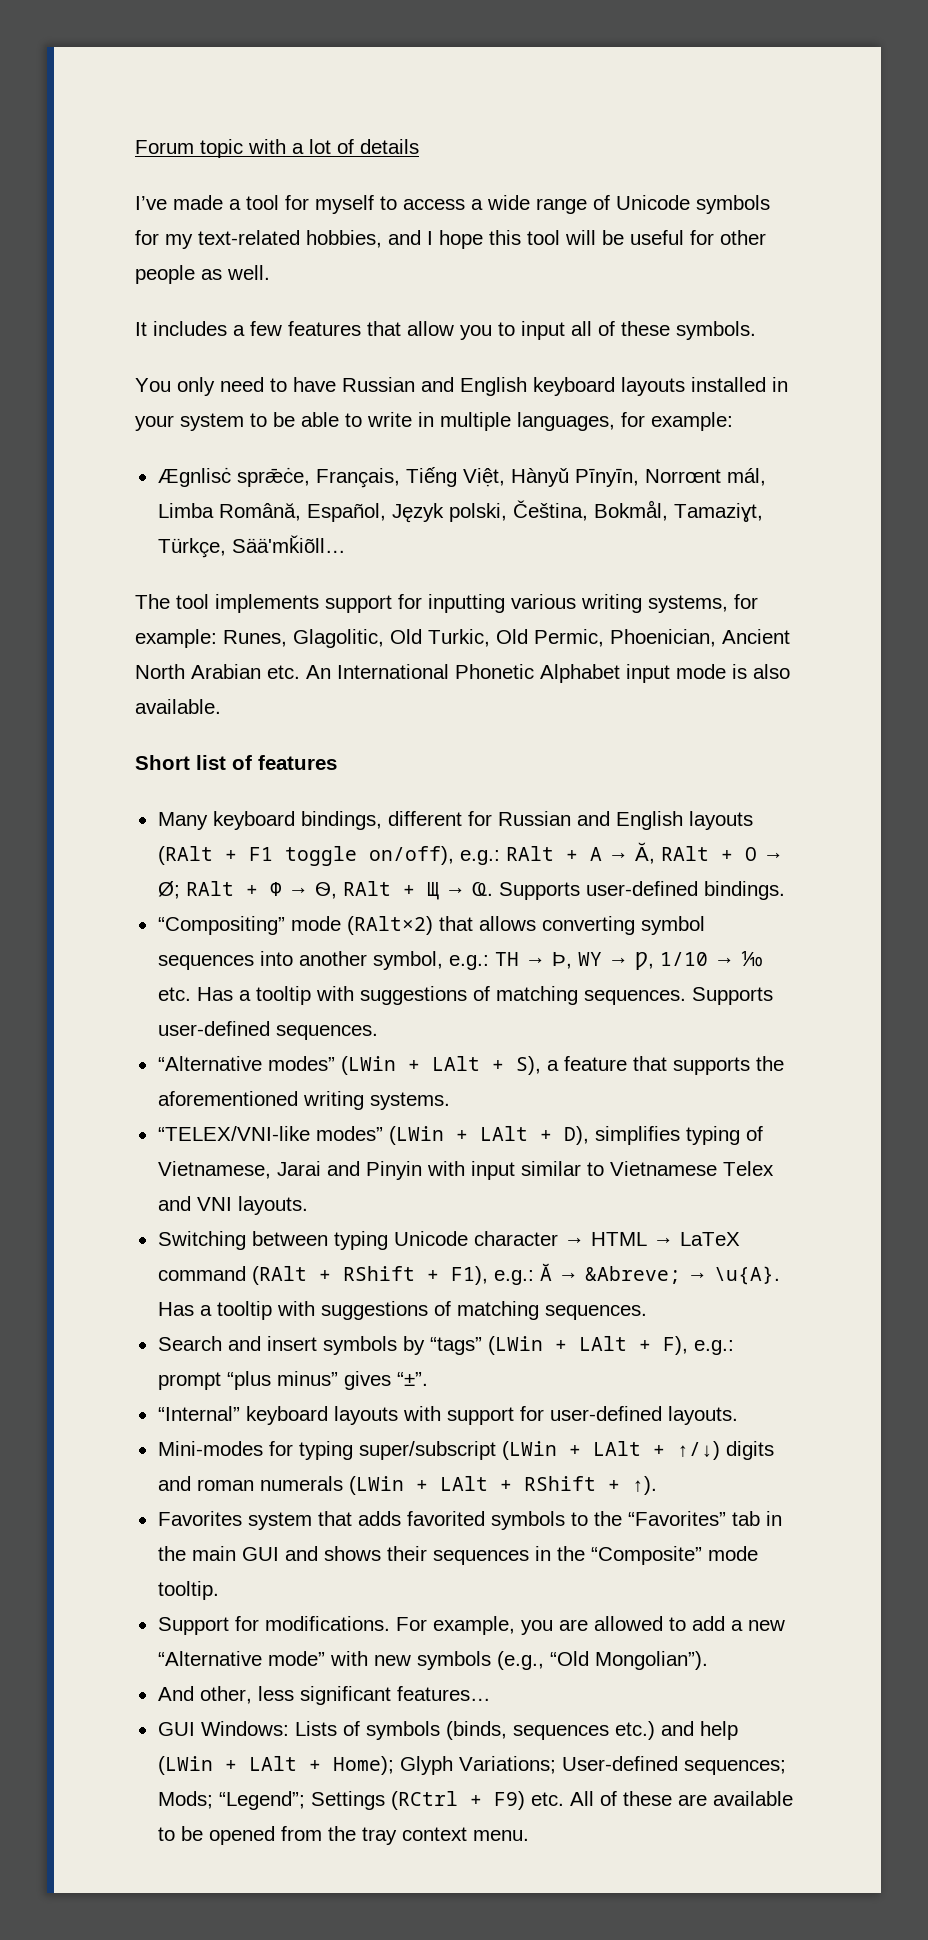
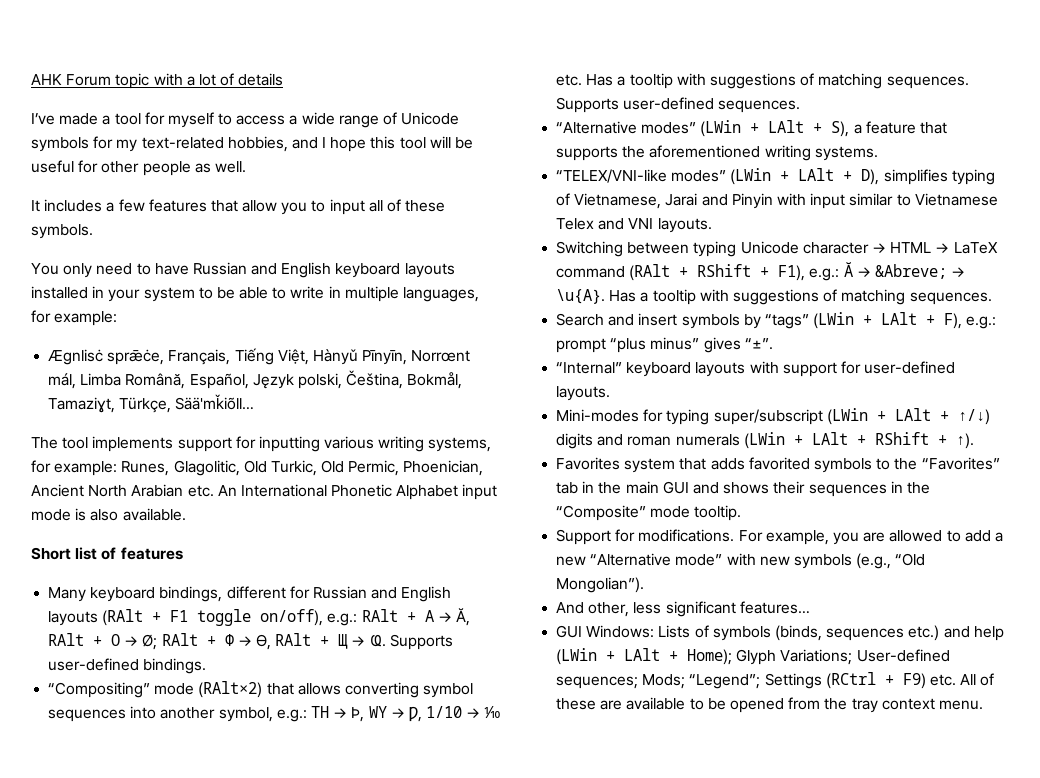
(135, 147) none -> [31,74,62,85] AHK

